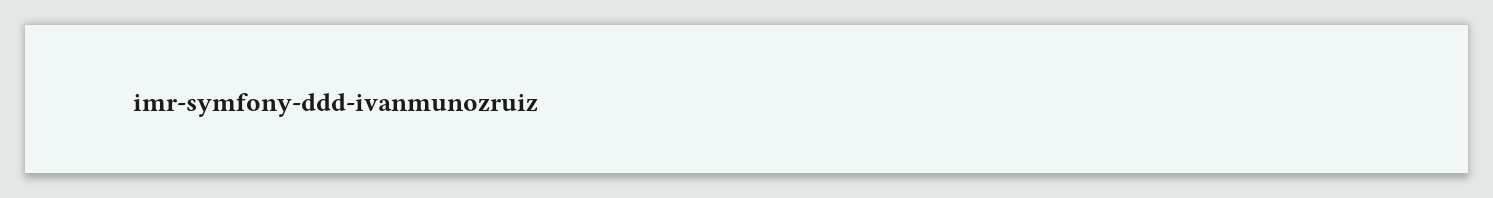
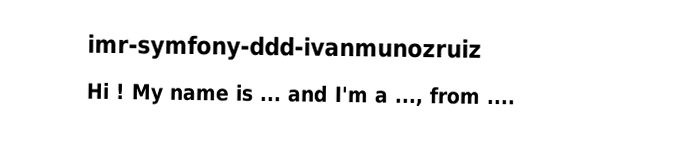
(538, 105) none -> [86,82,515,107] // Hi ! My name is ... and I'm a ..., from ....

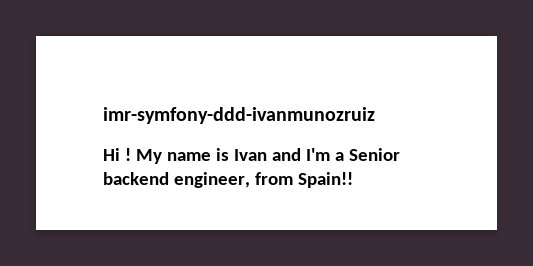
[259,96,281,102] ... -> [233,149,267,161] Ivan
[394,87,515,107] ..., from .... -> [348,148,400,161] [103,172,353,188] Senior backend engineer, from Spain!!

